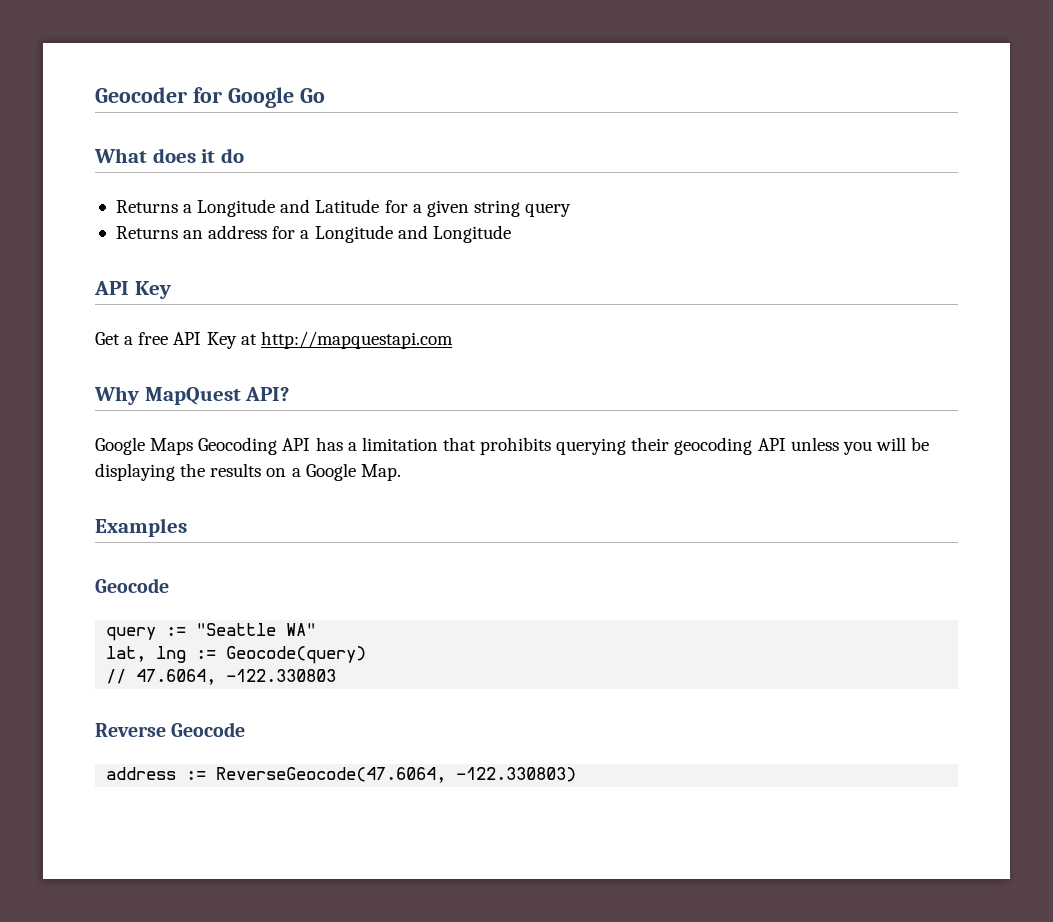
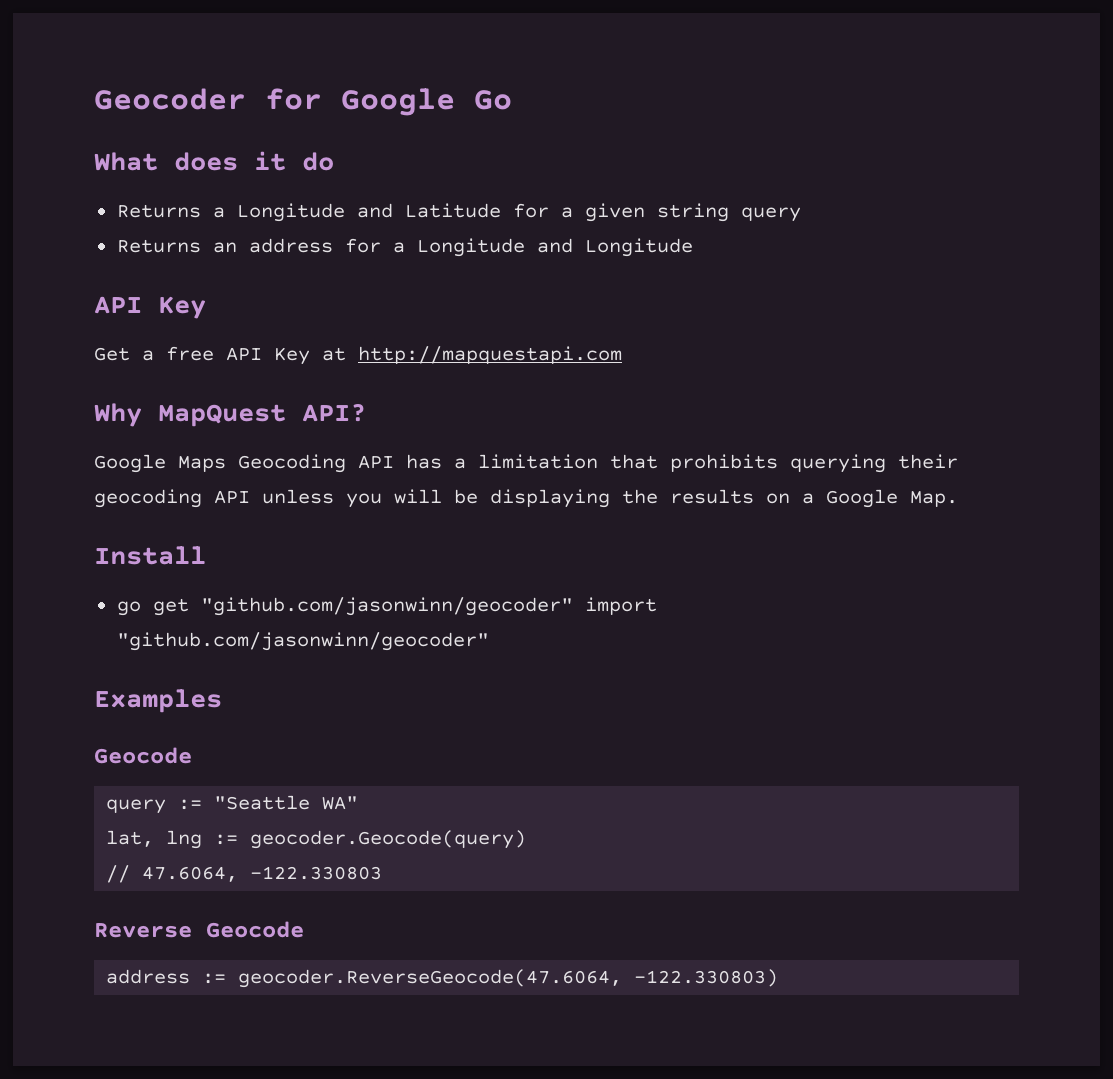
(401, 472) none -> [94,546,206,565] [116,597,657,616] [116,632,489,651] // Install // go get "github.com/jasonwinn/geocoder" import "github.com/jasonwinn/geocoder"
[226,646,367,664] Geocode(query) -> [250,830,527,849] geocoder.Geocode(query)
[216,767,447,783] ReverseGeocode(47.6064, -> [238,969,623,988] geocoder.ReverseGeocode(47.6064,

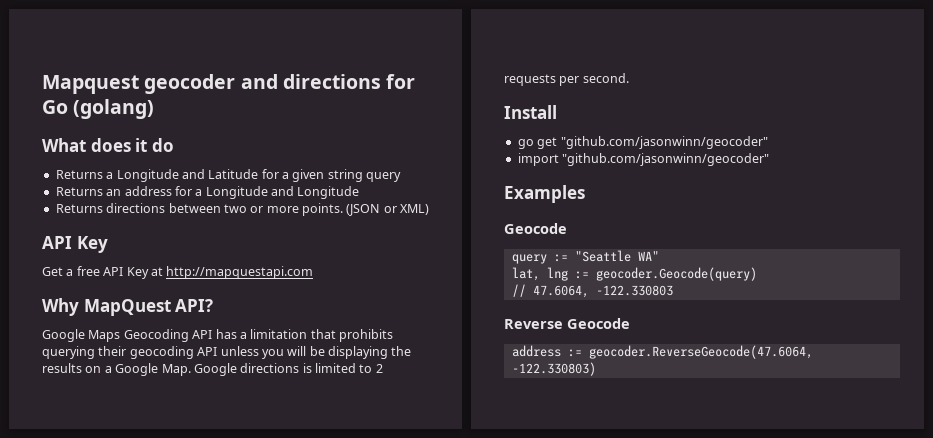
[94,88,455,116] Geocoder for Google -> [42,74,416,94] Mapquest geocoder and directions for
(512, 100) none -> [73,99,155,119] (golang)
(693, 247) none -> [55,203,430,216] // Returns directions between two or more points. (JSON or XML)
(958, 499) none -> [193,363,383,376] [504,73,629,86] Google directions is limited to 2 requests per second.
(573, 606) none -> (768, 142) //

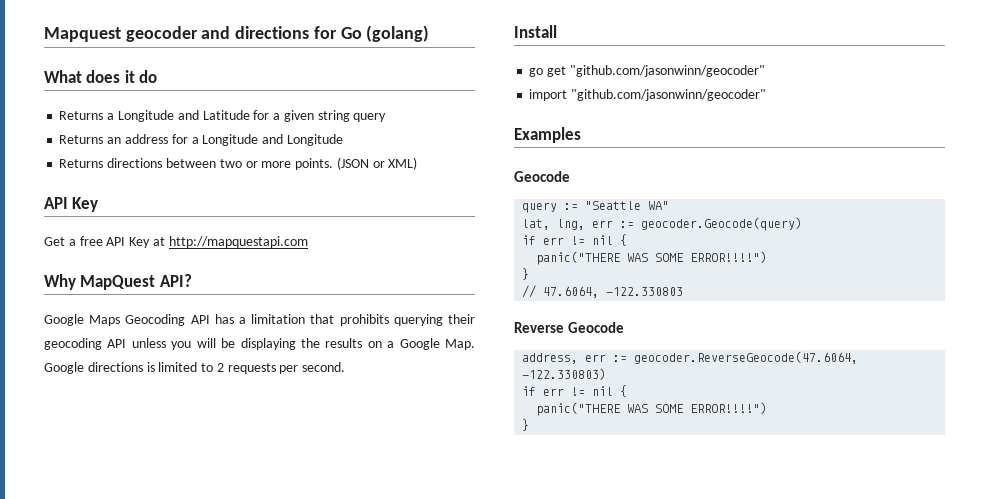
[546,267,568,281] lng -> [557,219,614,230] lng, err
(757, 274) none -> [522,234,628,246] [536,251,768,265] [522,268,530,280] // if err != nil { // panic("THERE WAS SOME ERROR!!!!") // }
[511,345,561,357] address -> [522,353,607,364] address, err
(596, 369) none -> [522,385,628,397] [536,402,768,416] [522,419,530,431] // if err != nil { // panic("THERE WAS SOME ERROR!!!!") // }

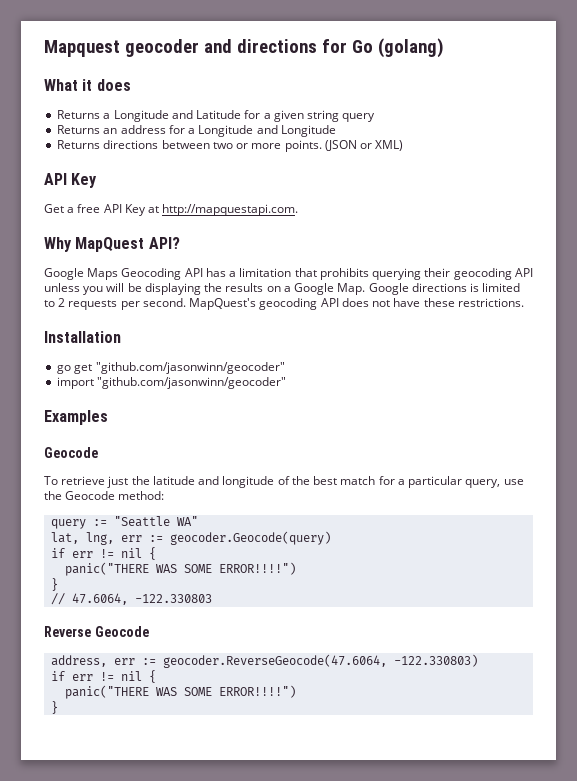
[86,70,158,83] does it do -> [82,79,131,91] it does
[168,236,308,248] http://mapquestapi.com -> [162,204,299,216] http://mapquestapi.com.
[514,25,557,38] // Install -> [189,298,524,310] [44,331,121,343] MapQuest's geocoding API does not have these restrictions. // Installation
(570, 176) none -> [44,476,524,488] [44,491,165,500] // To retrieve just the latitude and longitude of the best match for a particular query, use the Geocode method:

